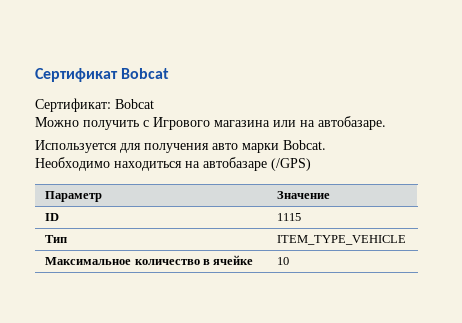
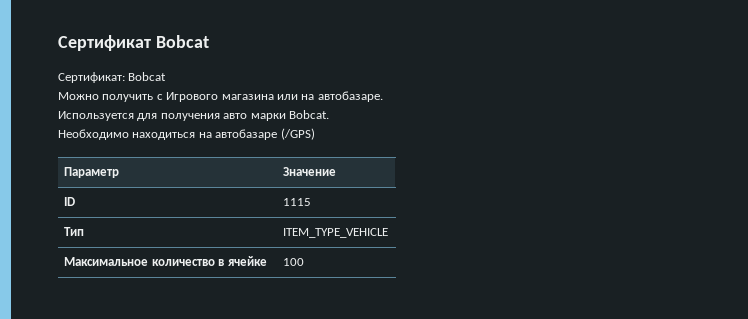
[277,257,290,265] 10 -> [283,258,305,266] 100

